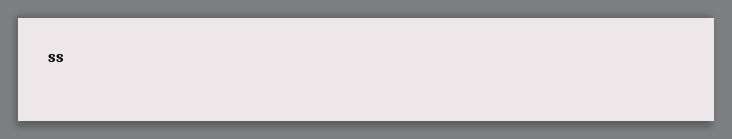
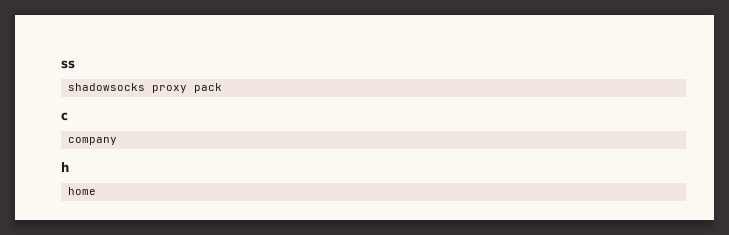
(64, 58) none -> [67,83,222,93] [61,112,68,121] [67,137,117,145] [61,162,69,172] [67,187,96,195] // shadowsocks proxy pack // c // company // h // home

